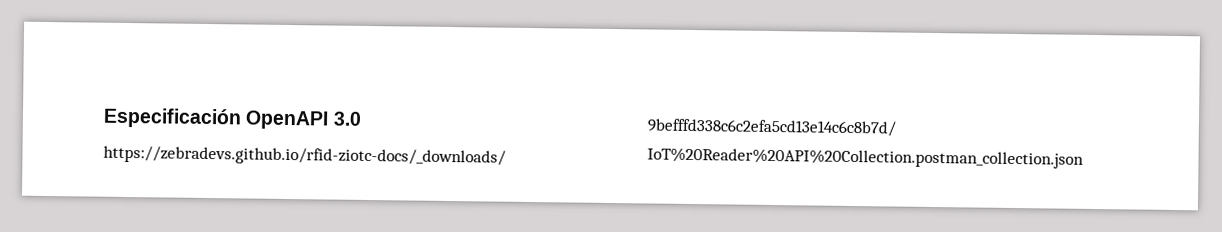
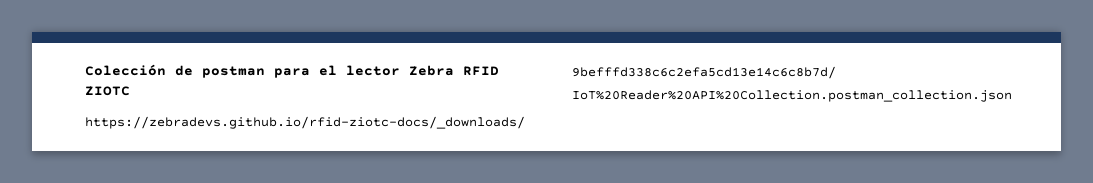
[103,107,362,130] Especificación OpenAPI 3.0 -> [85,64,499,78] [85,86,130,96] Colección de postman para el lector Zebra RFID ZIOTC

